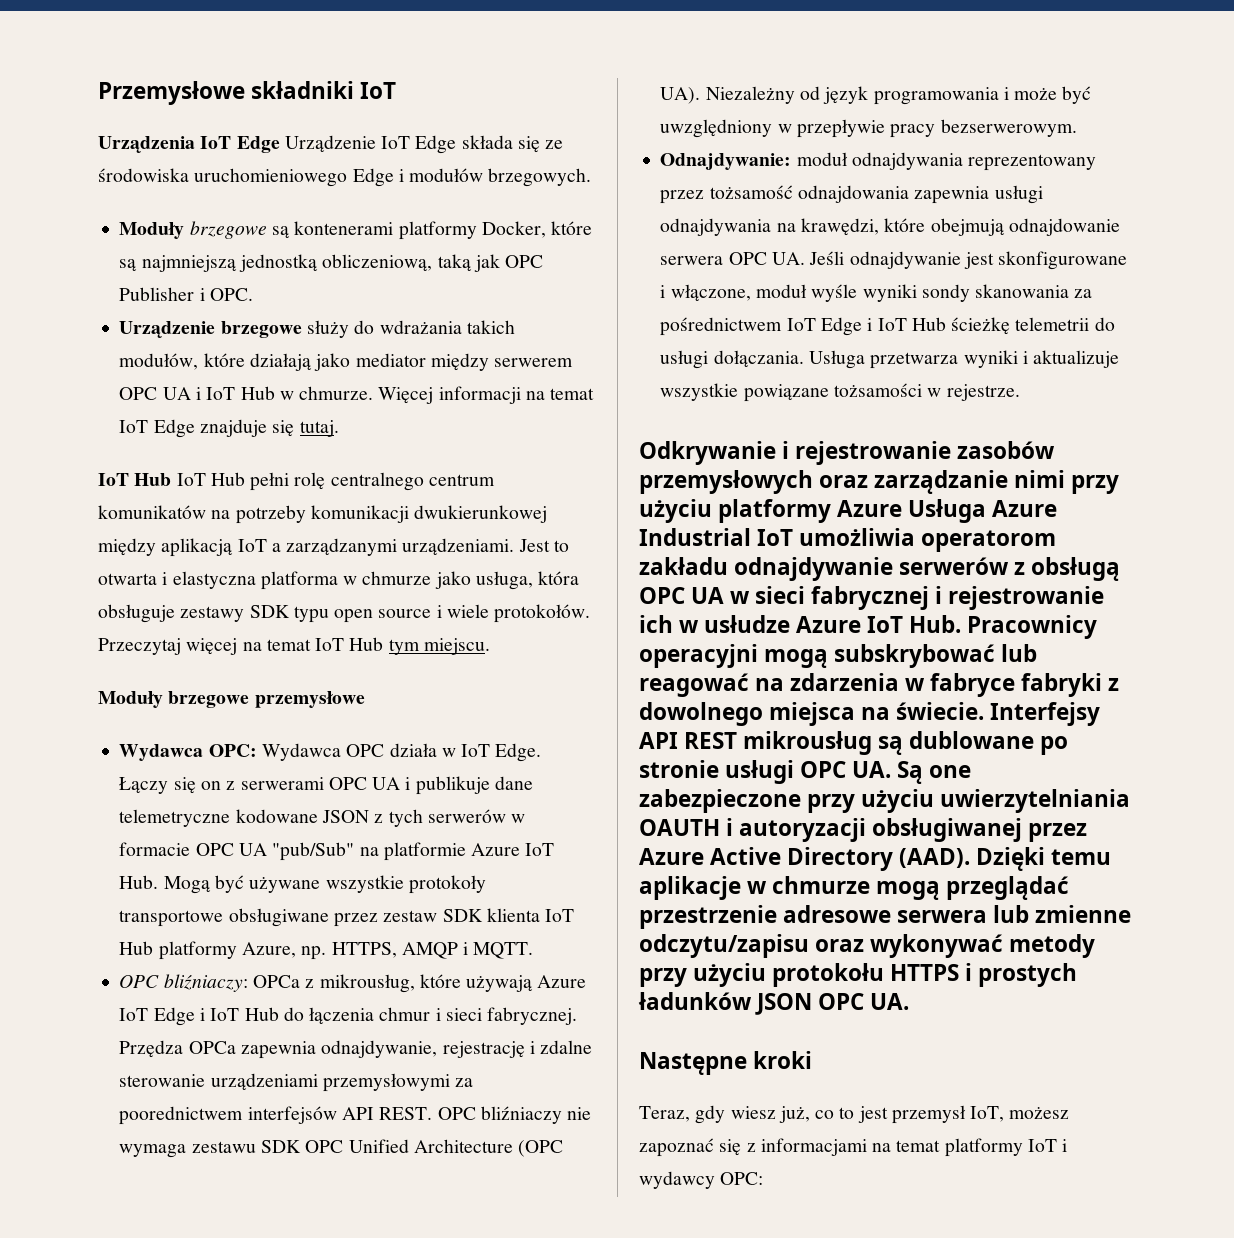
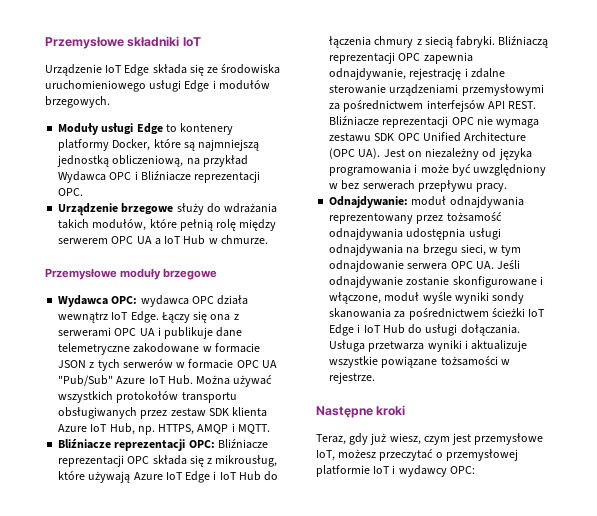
[98,136,280,153] Urządzenia IoT Edge -> (201, 42) none
(348, 177) none -> [149,80,182,92] usługi
[189,221,394,239] brzegowe są kontenerami -> [101,123,234,135] usługi Edge to kontenery
[437,254,544,272] [119,287,205,301] taką jak OPC Publisher i -> [186,155,248,167] [58,171,261,183] na przykład Wydawca OPC i Bliźniacze reprezentacji
[249,353,426,371] działają jako mediator -> [179,219,237,231] pełnią rolę
[195,387,201,400] i -> [154,238,161,245] a
[378,386,595,404] [119,419,339,438] [98,472,495,491] [98,505,548,524] [98,538,569,557] [98,571,580,590] [98,604,591,623] [98,637,490,655] [98,691,365,708] Więcej informacji na temat IoT Edge znajduje się tutaj. // IoT Hub IoT Hub pełni rolę centralnego centrum komunikatów na potrzeby komunikacji dwukierunkowej między aplikacją IoT a zarządzanymi urządzeniami. Jest to otwarta i elastyczna platforma w chmurze jako usługa, która obsługuje zestawy SDK typu open source i wiele protokołów. Przeczytaj więcej na temat IoT Hub tym miejscu. // Moduły brzegowe przemysłowe -> [45,268,218,280] // Przemysłowe moduły brzegowe
[261,743,341,761] Wydawca -> [140,295,189,307] wydawca
[441,748,456,757] w -> [58,312,109,323] wewnątrz
[200,781,221,790] on -> [210,314,231,321] ona
[235,809,318,823] kodowane -> [133,343,260,353] zakodowane w formacie
[272,842,555,861] [119,875,486,894] [119,908,575,927] [119,941,296,960] "pub/Sub" na platformie Azure IoT Hub. Mogą być używane wszystkie protokoły transportowe obsługiwane przez zestaw SDK klienta IoT Hub platformy Azure, -> [58,375,273,387] [58,391,237,403] [58,407,268,419] [58,423,135,435] "Pub/Sub" Azure IoT Hub. Można używać wszystkich protokołów transportu obsługiwanych przez zestaw SDK klienta Azure IoT Hub,
[119,974,300,992] OPC bliźniaczy: OPCa -> [58,439,268,451] [58,455,204,467] Bliźniacze reprezentacji OPC: Bliźniacze reprezentacji OPC składa się
[379,1007,578,1025] [119,1040,236,1058] chmur i sieci fabrycznej. Przędza OPCa -> [374,36,549,48] [329,52,421,64] chmury z siecią fabryki. Bliźniaczą reprezentacji OPC
[119,1106,244,1125] poorednictwem -> [343,100,424,112] pośrednictwem
[437,1106,562,1124] OPC bliźniaczy -> [329,116,474,128] Bliźniacze reprezentacji OPC
[705,86,869,104] Niezależny od język -> [383,148,532,160] Jest on niezależny od języka
[796,119,1077,138] przepływie pracy bezserwerowym. -> [341,180,508,192] bez serwerach przepływu pracy.
[797,185,990,204] odnajdowania zapewnia -> [329,228,466,240] odnajdywania udostępnia
[800,218,1005,236] krawędzi, które obejmują -> [422,244,522,256] brzegu sieci, w tym
[963,252,994,269] jest -> [406,276,450,286] zostanie
[786,317,1090,336] IoT Edge i IoT Hub ścieżkę telemetrii -> [491,308,546,317] [329,324,405,336] ścieżki IoT Edge i IoT Hub
[639,441,1056,465] [639,470,1120,494] [639,499,1058,523] [639,528,1057,552] [639,557,1121,581] [639,586,1105,610] [639,615,1098,639] [639,644,1038,668] [639,673,1120,697] [639,702,1101,726] [639,731,1069,755] [639,760,972,784] [639,789,1131,813] [639,818,1088,842] [639,847,1112,871] [639,876,1070,900] [639,905,1132,929] [639,934,1096,958] [639,963,1078,987] [638,992,910,1015] [639,1051,813,1075] [639,1105,1070,1124] [639,1138,1023,1157] Odkrywanie i rejestrowanie zasobów przemysłowych oraz zarządzanie nimi przy użyciu platformy Azure Usługa Azure Industrial IoT umożliwia operatorom zakładu odnajdywanie serwerów z obsługą OPC UA w sieci fabrycznej i rejestrowanie ich w usłudze Azure IoT Hub. Pracownicy operacyjni mogą subskrybować lub reagować na zdarzenia w fabryce fabryki z dowolnego miejsca na świecie. Interfejsy API REST mikrousług są dublowane po stronie usługi OPC UA. Są one zabezpieczone przy użyciu uwierzytelniania OAUTH i autoryzacji obsługiwanej przez Azure Active Directory (AAD). Dzięki temu aplikacje w chmurze mogą przeglądać przestrzenie adresowe serwera lub zmienne odczytu/zapisu oraz wykonywać metody przy użyciu protokołu HTTPS i prostych ładunków JSON OPC UA. // Następne kroki // Teraz, gdy wiesz już, co to jest przemysł IoT, możesz zapoznać się z informacjami na temat platformy -> [316,405,406,418] [316,433,544,445] [316,449,518,461] [316,465,370,477] Następne kroki // Teraz, gdy już wiesz, czym jest przemysłowe IoT, możesz przeczytać o przemysłowej platformie

